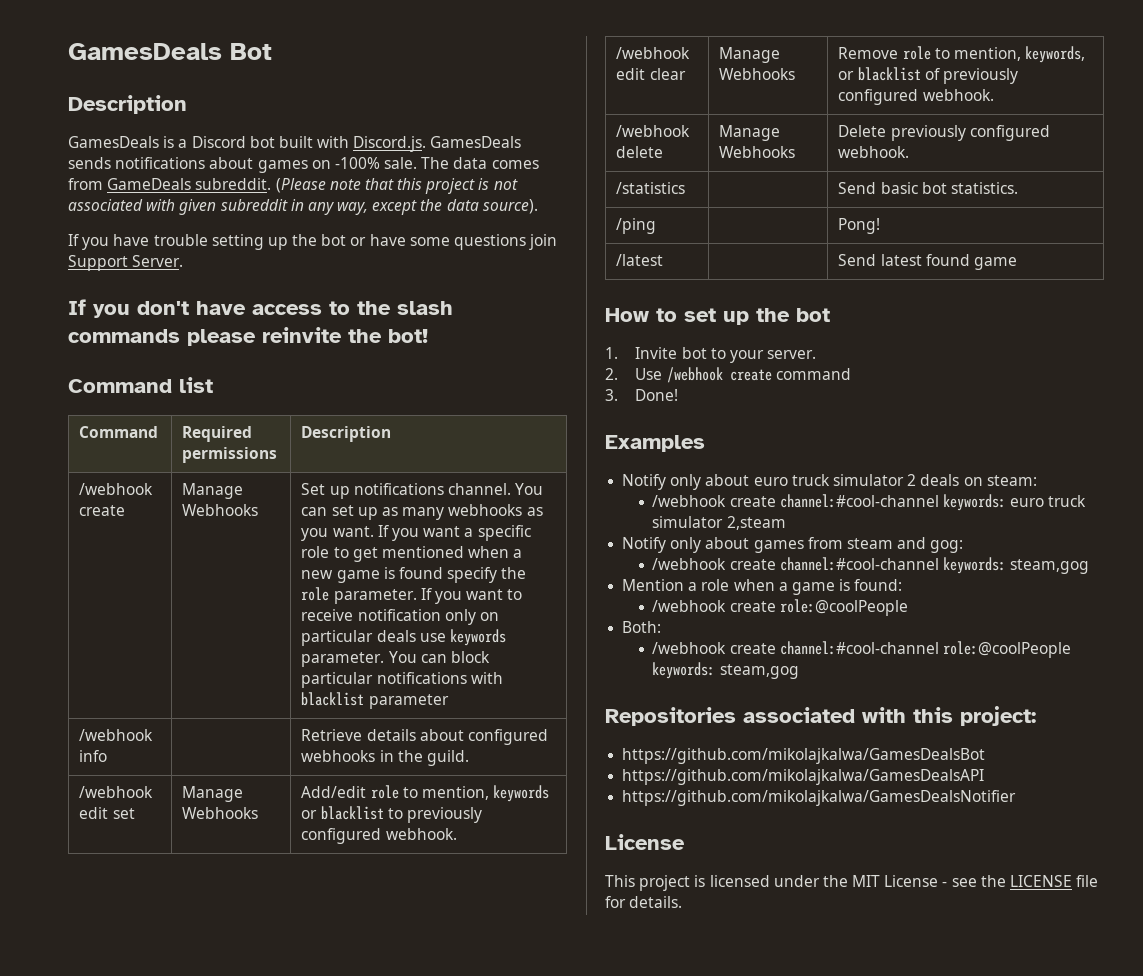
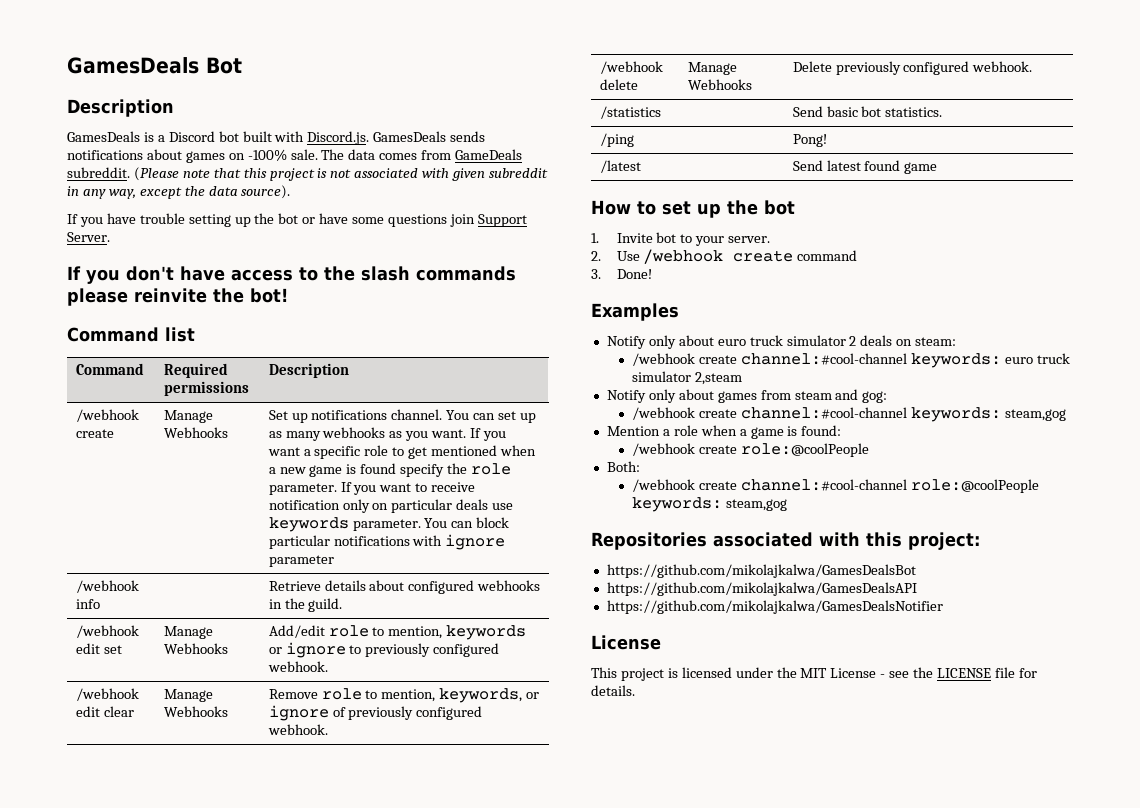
[301,692,365,706] blacklist -> [445,534,506,550] ignore
[320,806,384,820] blacklist -> [285,642,346,658] ignore
[857,67,921,81] blacklist -> [268,705,329,721] ignore

